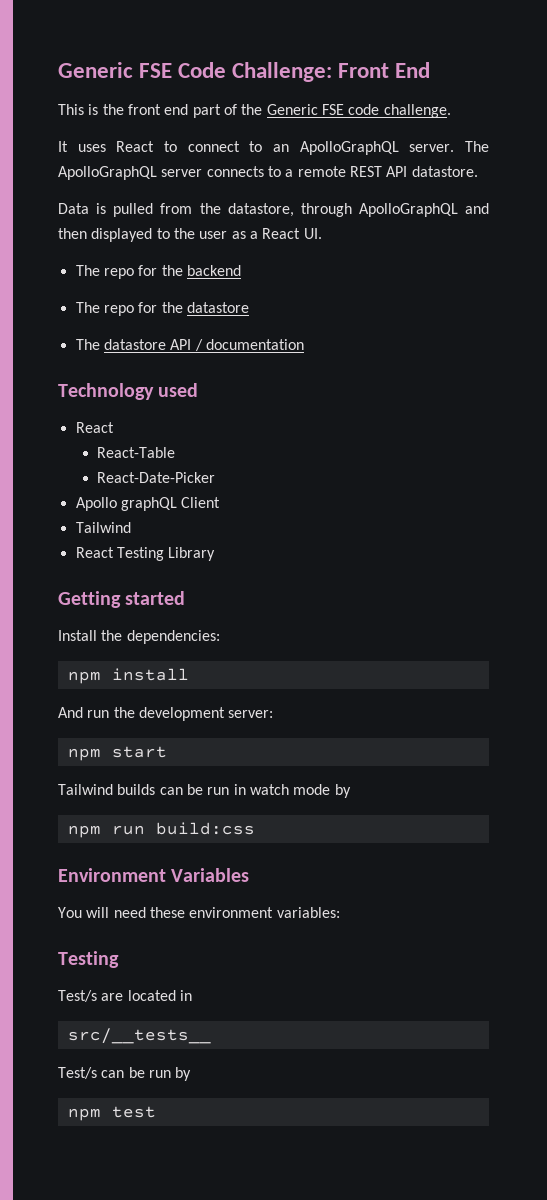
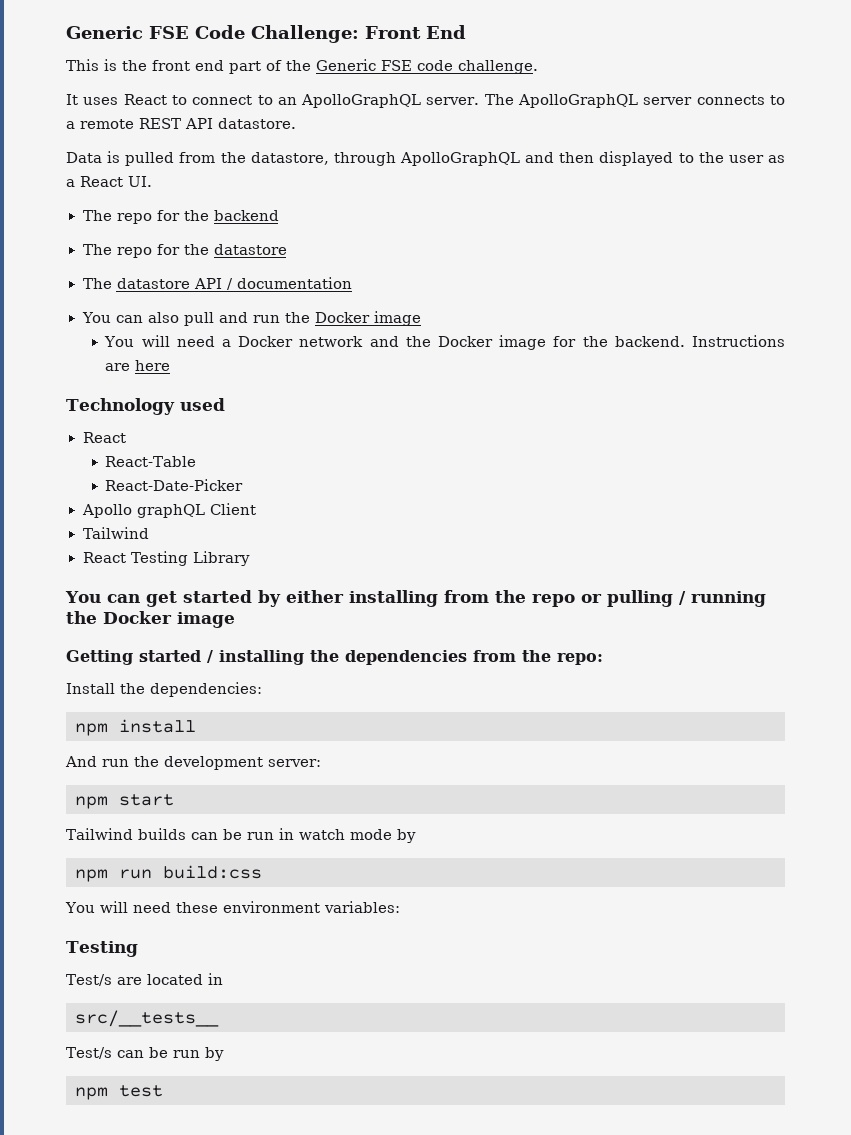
(304, 344) none -> [81,311,422,326] [104,335,785,350] [105,360,171,371] // You can also pull and run the Docker image // You will need a Docker network and the Docker image for the backend. Instructions are here
[58,591,186,608] Getting started -> [65,590,766,607] [66,611,235,628] [66,650,603,665] You can get started by either installing from the repo or pulling / running the Docker image // Getting started / installing the dependencies from the repo:
[58,868,250,882] // Environment Variables -> (262, 872) none

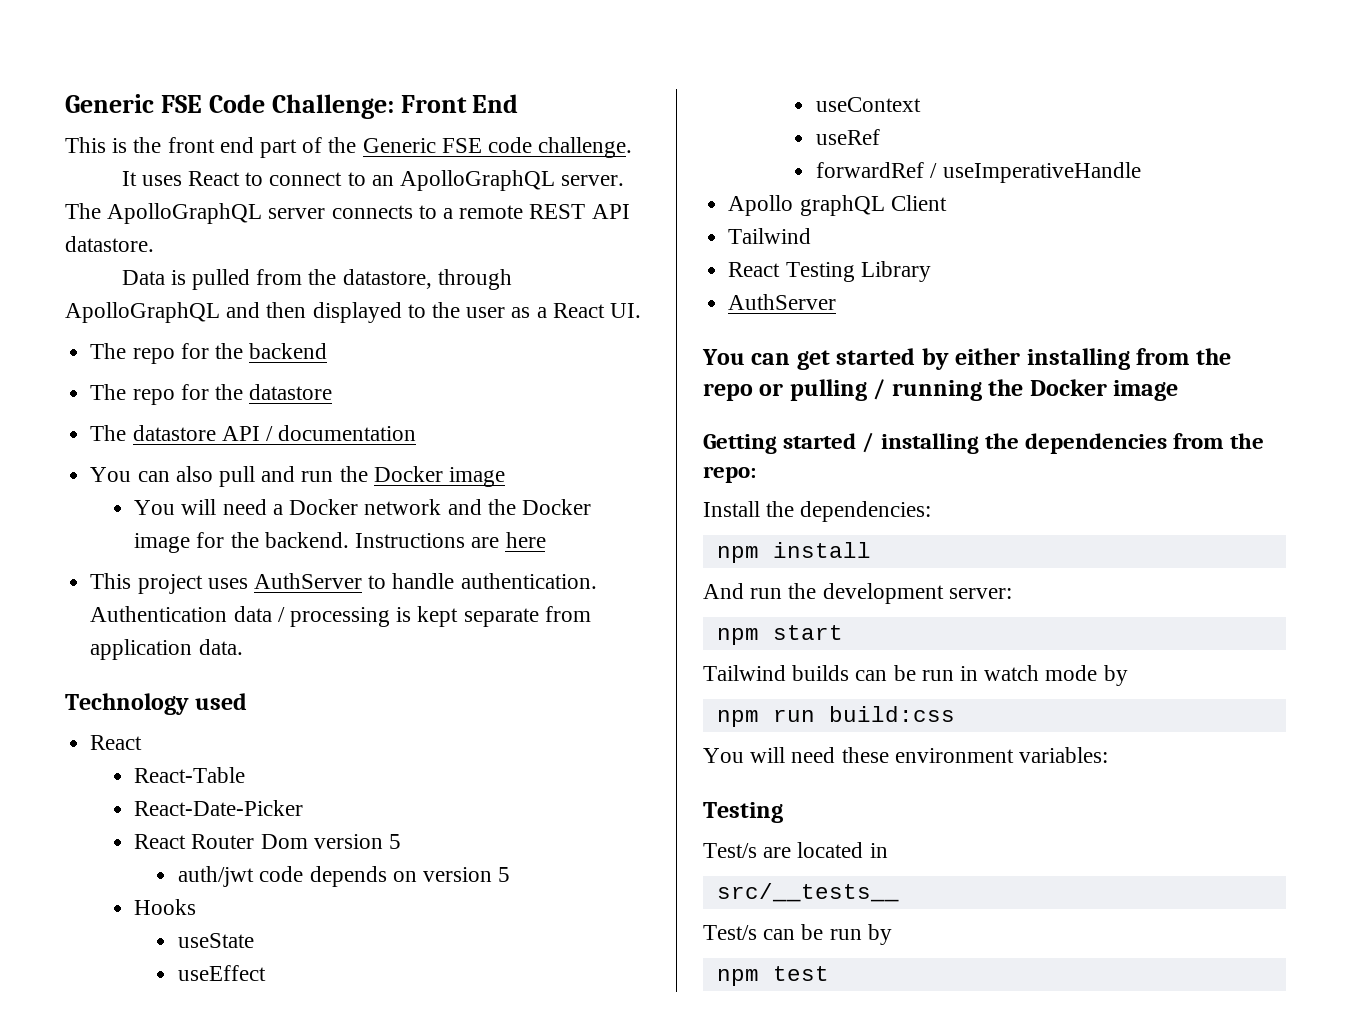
(171, 365) none -> [90,573,597,594] [90,606,591,627] [90,639,243,660] // This project uses AuthServer to handle authentication. Authentication data / processing is kept separate from application data.
(244, 485) none -> [134,834,402,849] [178,866,511,887] [134,899,197,915] [178,933,255,948] [178,965,267,981] [816,97,922,112] [816,129,881,145] [816,162,1141,183] // React Router Dom version 5 // auth/jwt code depends on version 5 // Hooks // useState // useEffect // useContext // useRef // forwardRef / useImperativeHandle
(251, 558) none -> [728,294,837,310] // AuthServer

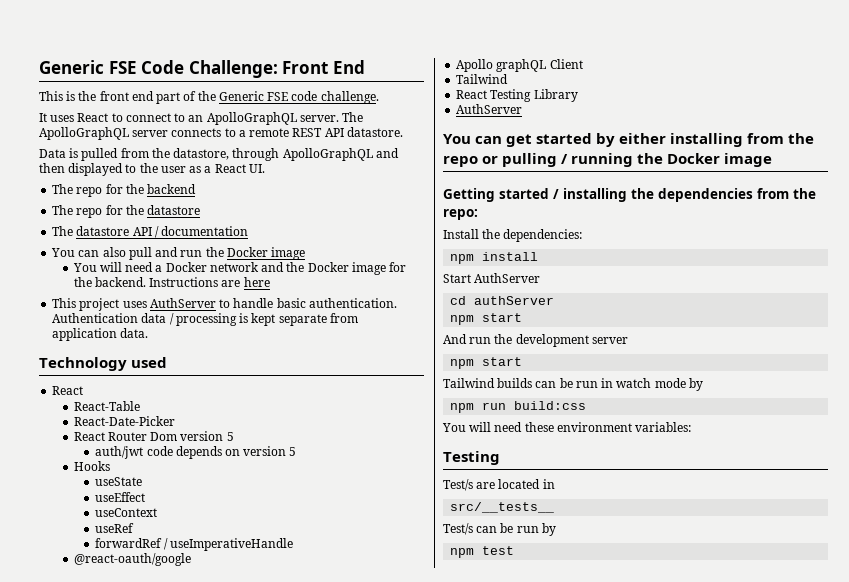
(455, 581) none -> [276,298,306,308] basic
(1141, 172) none -> [73,553,191,566] // @react-oauth/google
(871, 550) none -> [443,273,541,283] [450,296,555,305] [450,313,523,325] // Start AuthServer // cd authServer // npm start
[948,588,1012,599] server: -> [591,337,628,344] server

